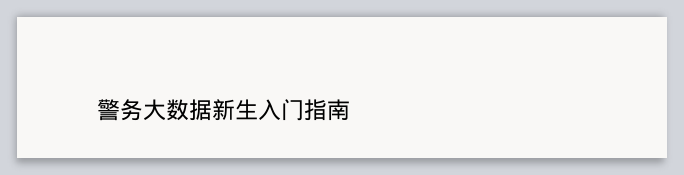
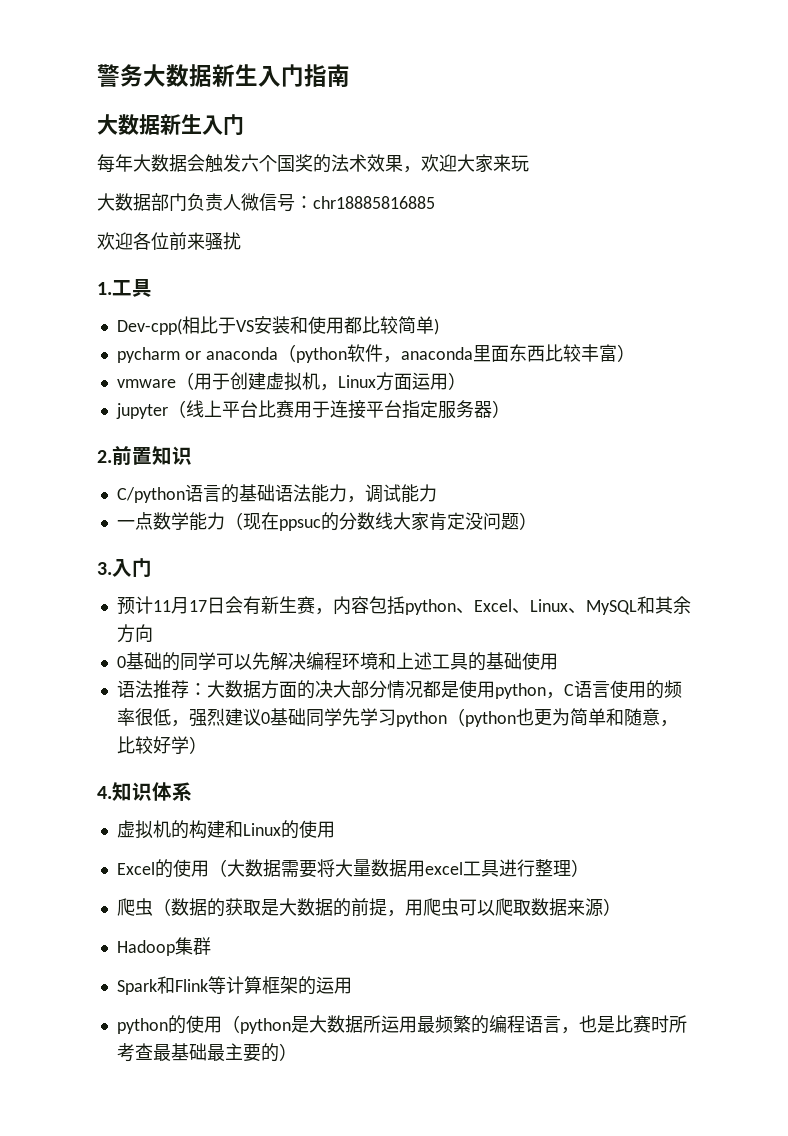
(350, 110) none -> [97,114,244,135] [97,154,529,173] [97,193,435,212] [97,232,241,251] [97,279,152,297] [116,316,439,335] [116,344,635,363] [116,372,466,391] [115,400,510,419] [97,446,192,466] [116,484,437,503] [116,512,537,531] [97,558,152,577] [116,596,691,615] [116,624,153,643] [116,652,558,671] [116,680,682,699] [116,708,678,727] [116,736,207,754] [97,782,192,801] [116,820,335,839] [116,859,589,878] [116,898,621,917] [116,937,211,956] [116,976,352,995] [116,1015,687,1034] [116,1043,297,1062] // 大数据新生入门 // 每年大数据会触发六个国奖的法术效果，欢迎大家来玩 // 大数据部门负责人微信号：chr18885816885 // 欢迎各位前来骚扰 // 1.工具 // Dev-cpp(相比于VS安装和使用都比较简单) // pycharm or anaconda（python软件，anaconda里面东西比较丰富） // vmware（用于创建虚拟机，Linux方面运用） // jupyter（线上平台比赛用于连接平台指定服务器） // 2.前置知识 // C/python语言的基础语法能力，调试能力 // 一点数学能力（现在ppsuc的分数线大家肯定没问题） // 3.入门 // 预计11月17日会有新生赛，内容包括python、Excel、Linux、MySQL和其余方向 // 0基础的同学可以先解决编程环境和上述工具的基础使用 // 语法推荐：大数据方面的决大部分情况都是使用python，C语言使用的频率很低，强烈建议0基础同学先学习python（python也更为简单和随意，比较好学） // 4.知识体系 // 虚拟机的构建和Linux的使用 // Excel的使用（大数据需要将大量数据用excel工具进行整理） // 爬虫（数据的获取是大数据的前提，用爬虫可以爬取数据来源） // Hadoop集群 // Spark和Flink等计算框架的运用 // python的使用（python是大数据所运用最频繁的编程语言，也是比赛时所考查最基础最主要的）

